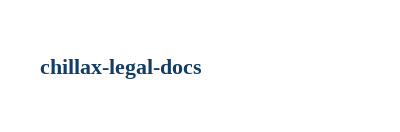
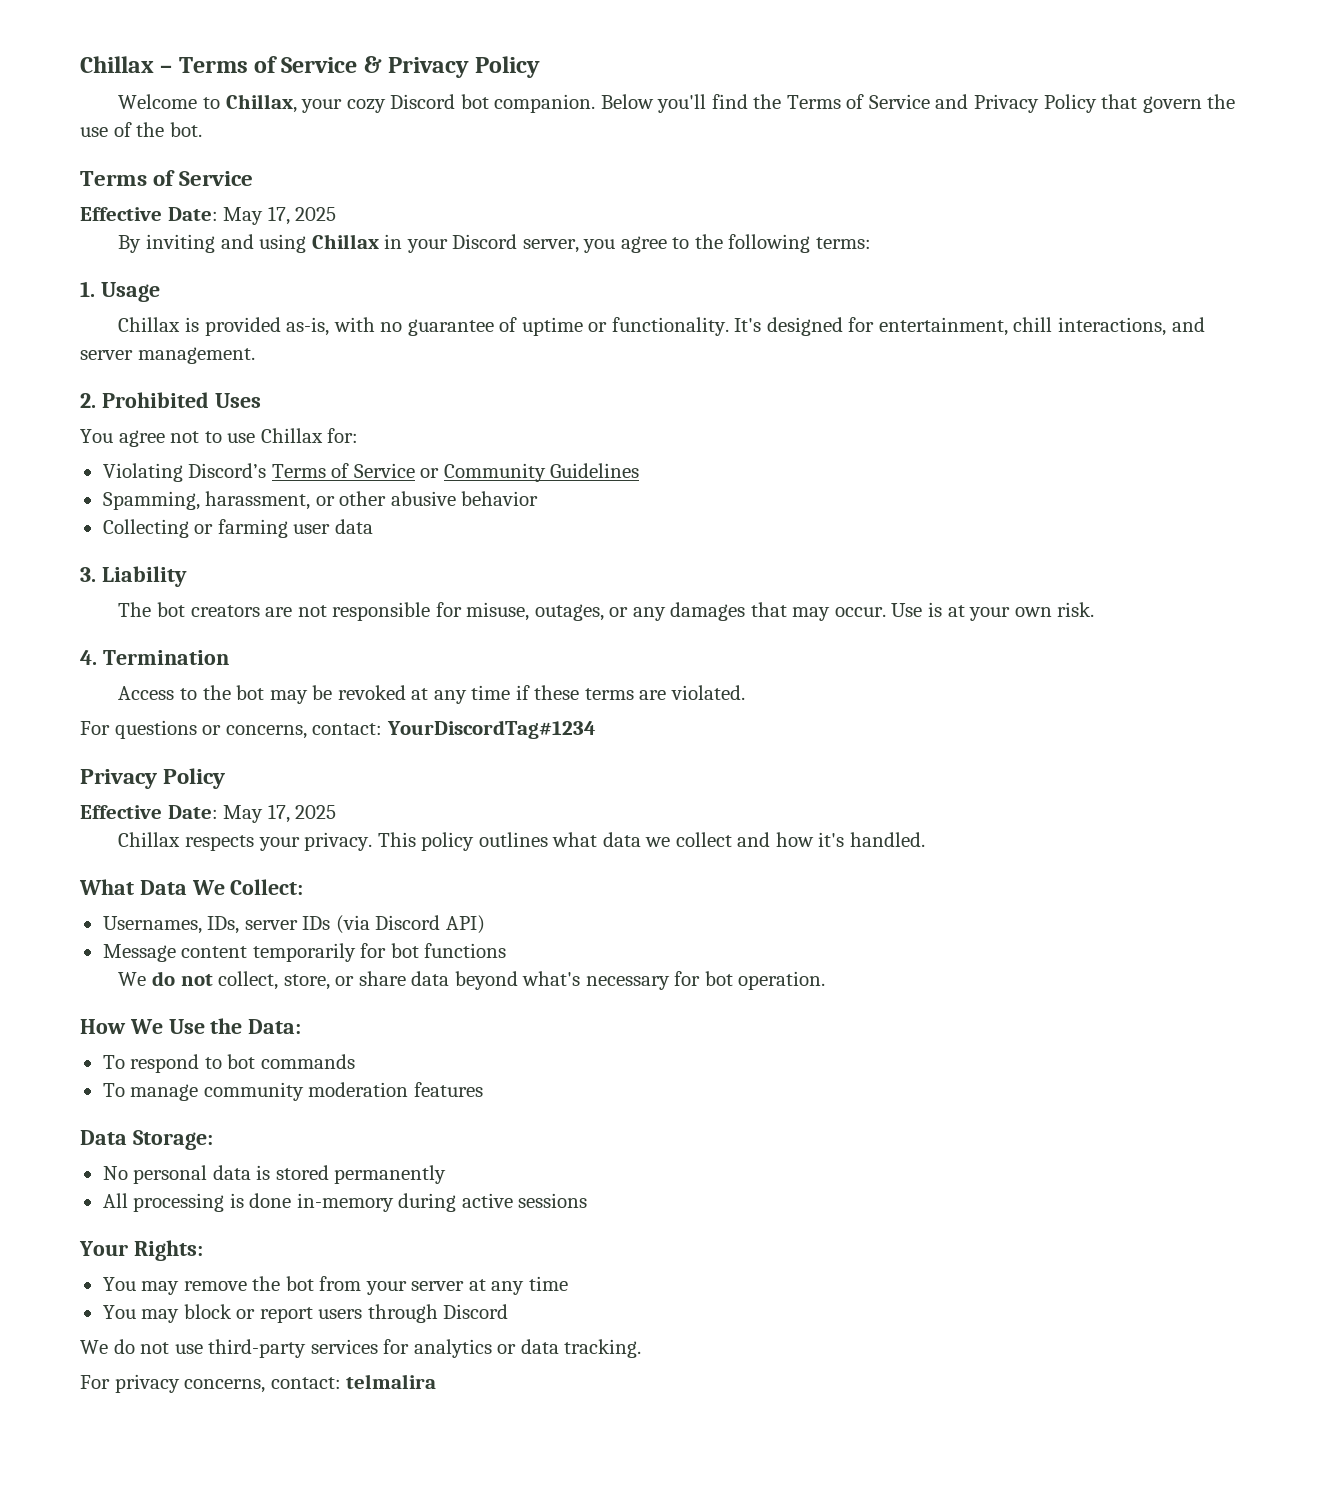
[40,59,202,79] chillax-legal-docs -> [80,56,541,78] [118,94,1236,113] [80,122,202,137] [80,170,254,186] [80,206,337,225] [118,234,871,253] [80,281,160,302] [118,317,1205,336] [80,347,255,364] [80,392,261,408] [80,428,359,447] [102,463,640,482] [102,491,539,510] [102,519,373,538] [80,566,187,587] [118,602,1095,621] [80,650,229,665] [118,685,745,704] [80,720,596,739] [80,768,226,789] [80,804,337,823] [118,832,925,851] [79,879,304,895] [102,915,485,934] [102,943,507,962] [118,971,826,990] [80,1018,302,1034] [102,1054,355,1073] [102,1082,483,1101] [80,1130,213,1150] [102,1165,447,1184] [102,1193,588,1212] [79,1240,203,1261] [102,1276,568,1295] [102,1304,509,1323] [80,1339,642,1358] [80,1374,437,1393] Chillax – Terms of Service & Privacy Policy // Welcome to Chillax, your cozy Discord bot companion. Below you'll find the Terms of Service and Privacy Policy that govern the use of the bot. // Terms of Service // Effective Date: May 17, 2025 // By inviting and using Chillax in your Discord server, you agree to the following terms: // 1. Usage // Chillax is provided as-is, with no guarantee of uptime or functionality. It's designed for entertainment, chill interactions, and server management. // 2. Prohibited Uses // You agree not to use Chillax for: // Violating Discord’s Terms of Service or Community Guidelines // Spamming, harassment, or other abusive behavior // Collecting or farming user data // 3. Liability // The bot creators are not responsible for misuse, outages, or any damages that may occur. Use is at your own risk. // 4. Termination // Access to the bot may be revoked at any time if these terms are violated. // For questions or concerns, contact: YourDiscordTag#1234 // Privacy Policy // Effective Date: May 17, 2025 // Chillax respects your privacy. This policy outlines what data we collect and how it's handled. // What Data We Collect: // Usernames, IDs, server IDs (via Discord API) // Message content temporarily for bot functions // We do not collect, store, or share data beyond what's necessary for bot operation. // How We Use the Data: // To respond to bot commands // To manage community moderation features // Data Storage: // No personal data is stored permanently // All processing is done in-memory during active sessions // Your Rights: // You may remove the bot from your server at any time // You may block or report users through Discord // We do not use third-party services for analytics or data tracking. // For privacy concerns, contact: telmalira

